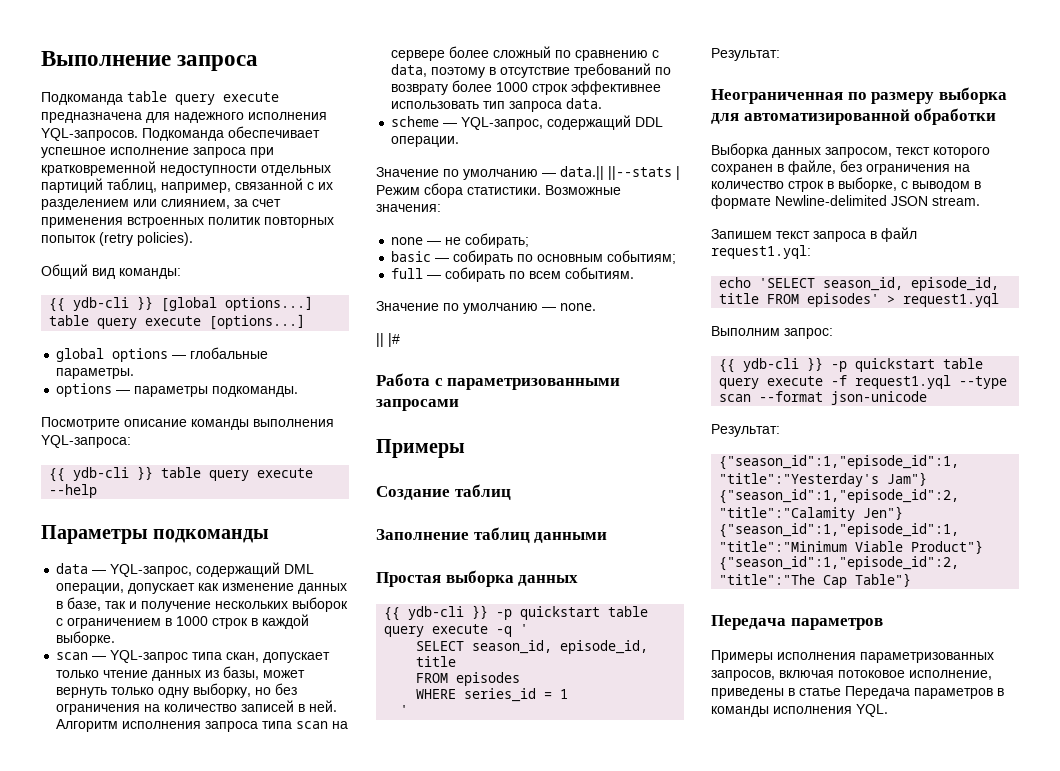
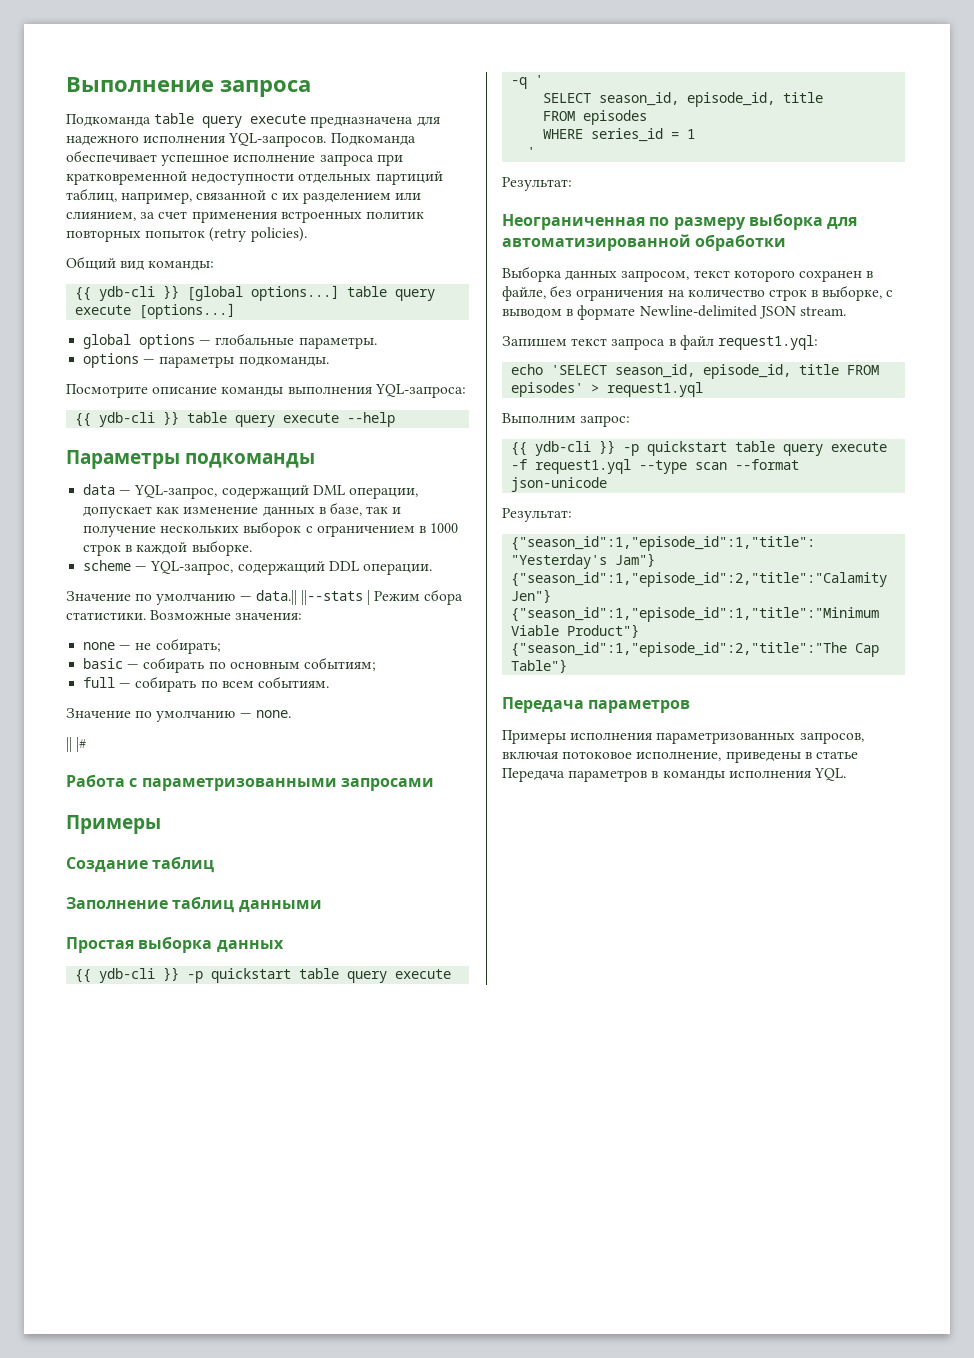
[56,650,331,663] [56,666,306,681] [56,683,298,698] [56,700,338,715] [56,719,349,732] [391,46,660,61] [391,63,672,78] [391,80,662,95] [391,98,603,112] // scan — YQL-запрос типа скан, допускает только чтение данных из базы, может вернуть только одну выборку, но без ограничения на количество записей в ней. Алгоритм исполнения запроса типа scan на сервере более сложный по сравнению с data, поэтому в отсутствие требований по возврату более 1000 строк эффективнее использовать тип запроса data. -> (252, 548) none

